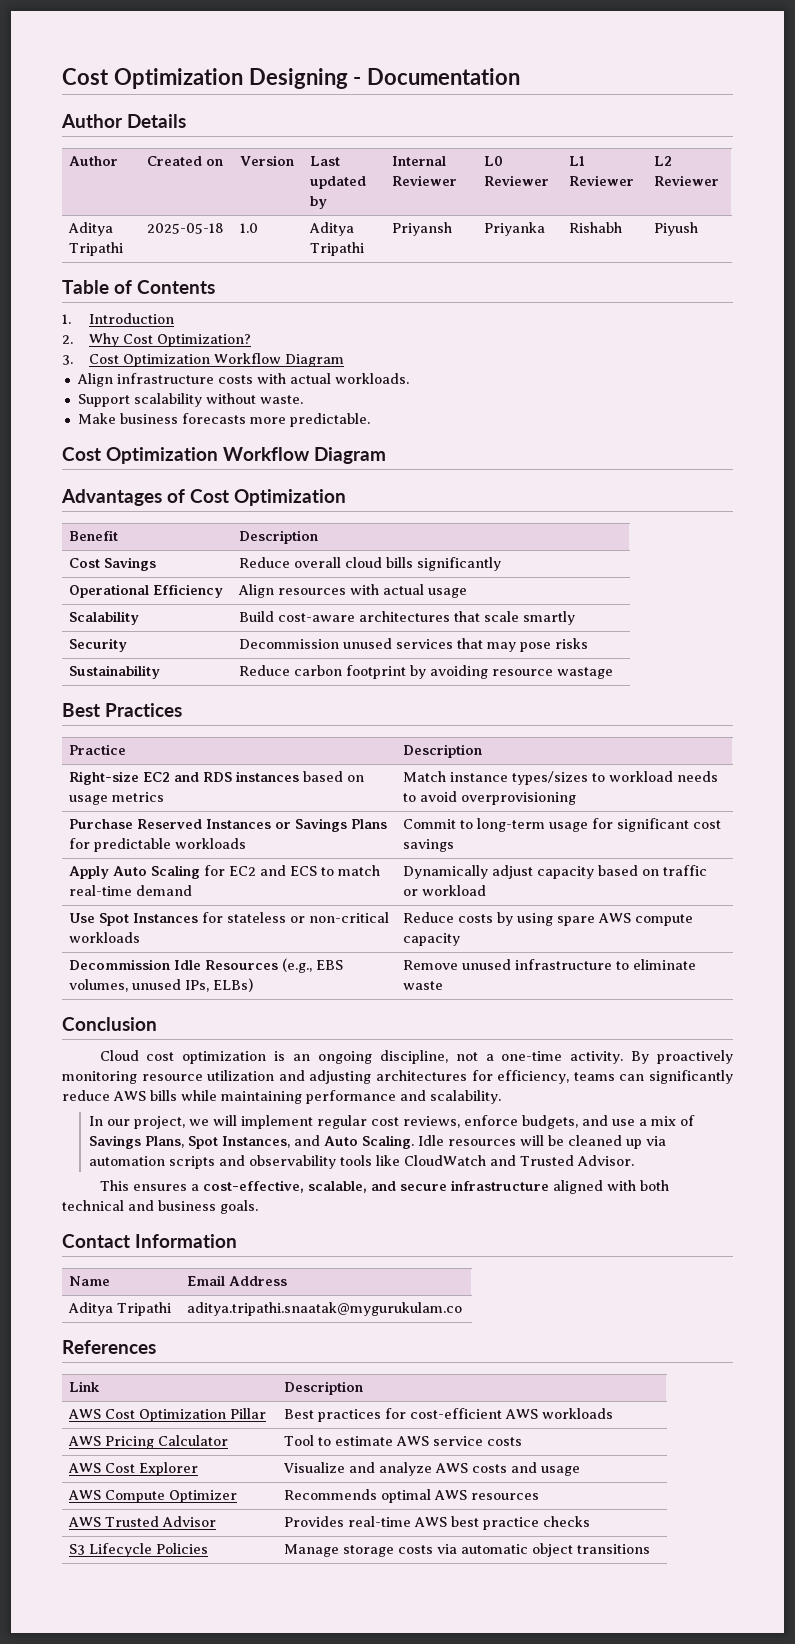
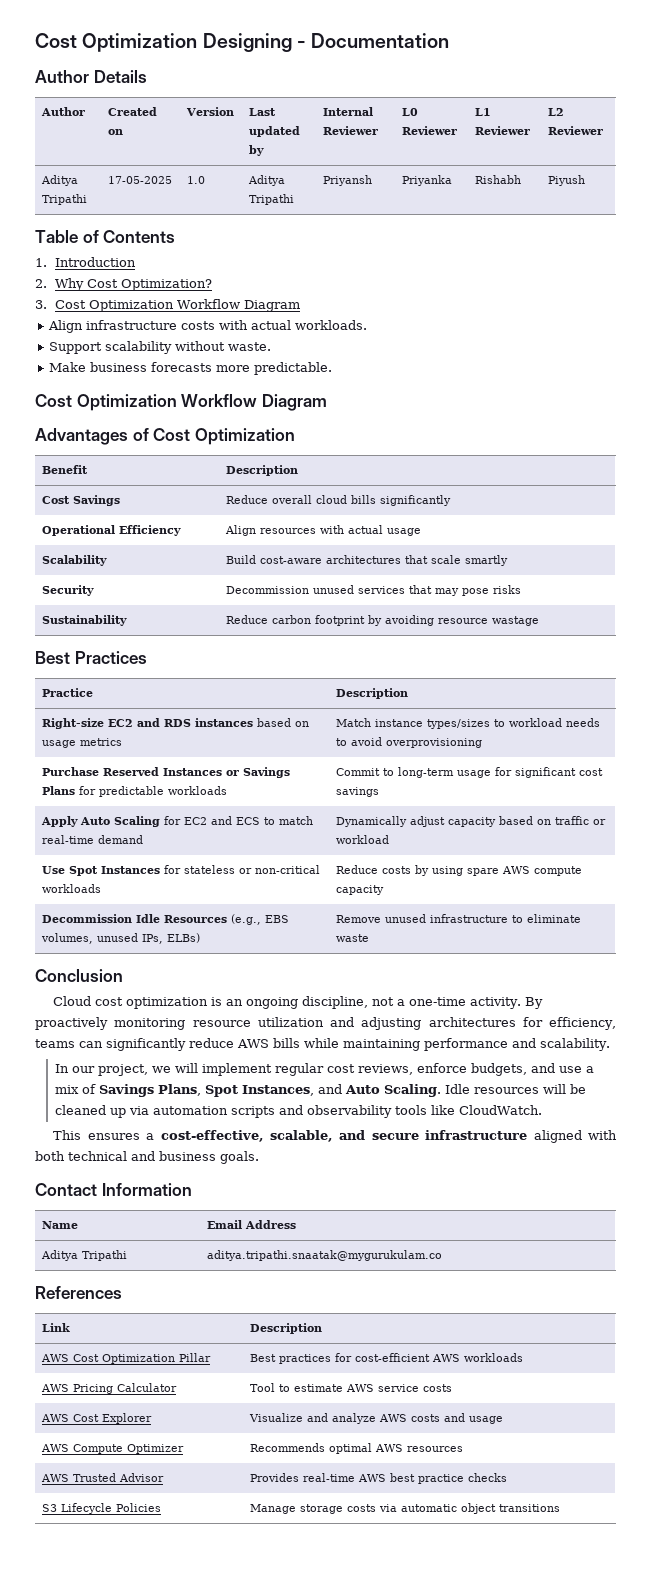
[147,223,225,234] 2025-05-18 -> [107,176,172,184] 17-05-2025
[404,1155,635,1166] CloudWatch and Trusted Advisor. -> [458,1105,542,1115] CloudWatch.

